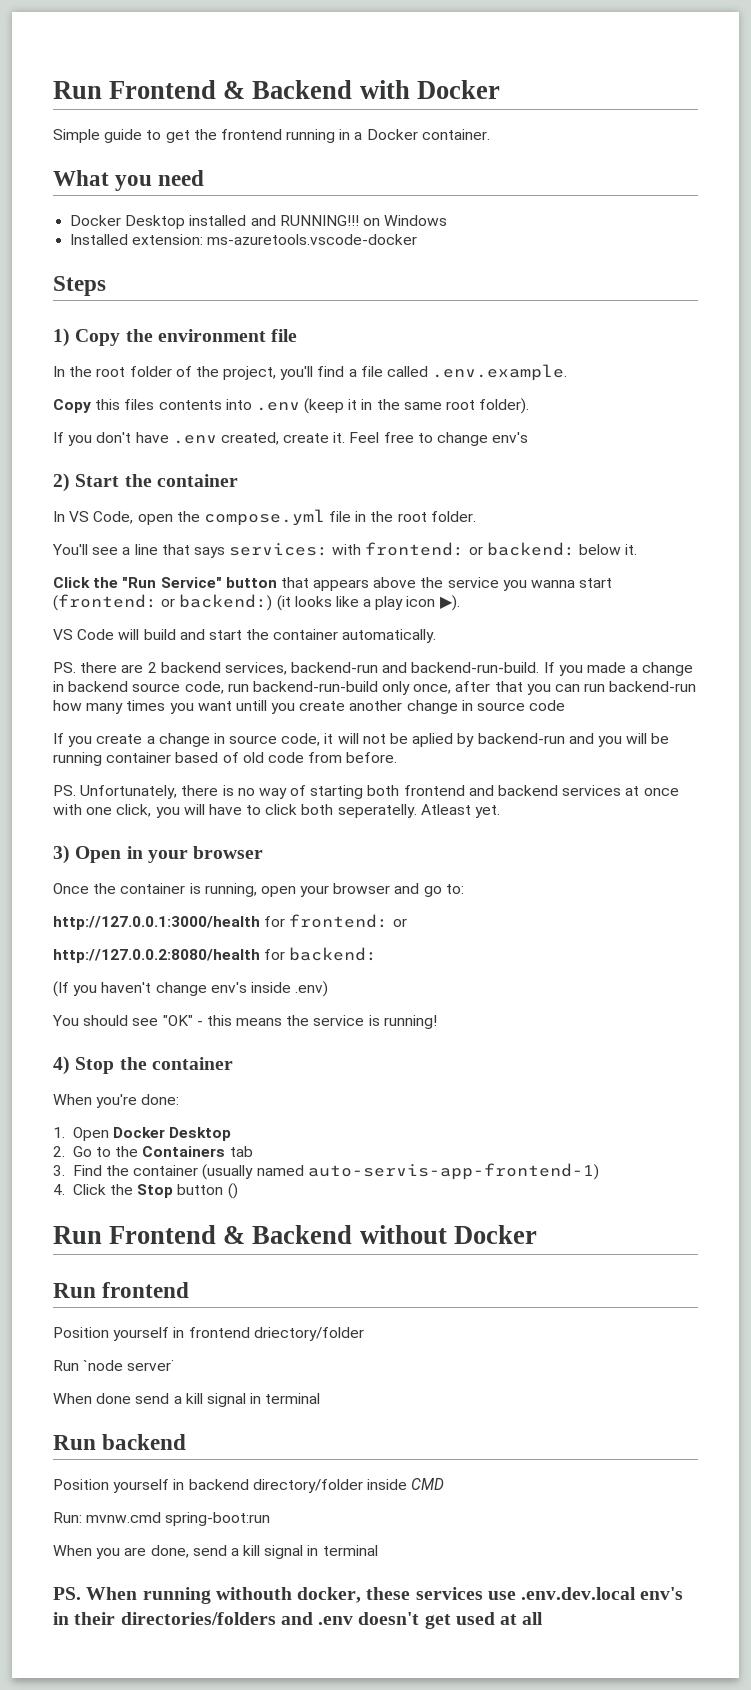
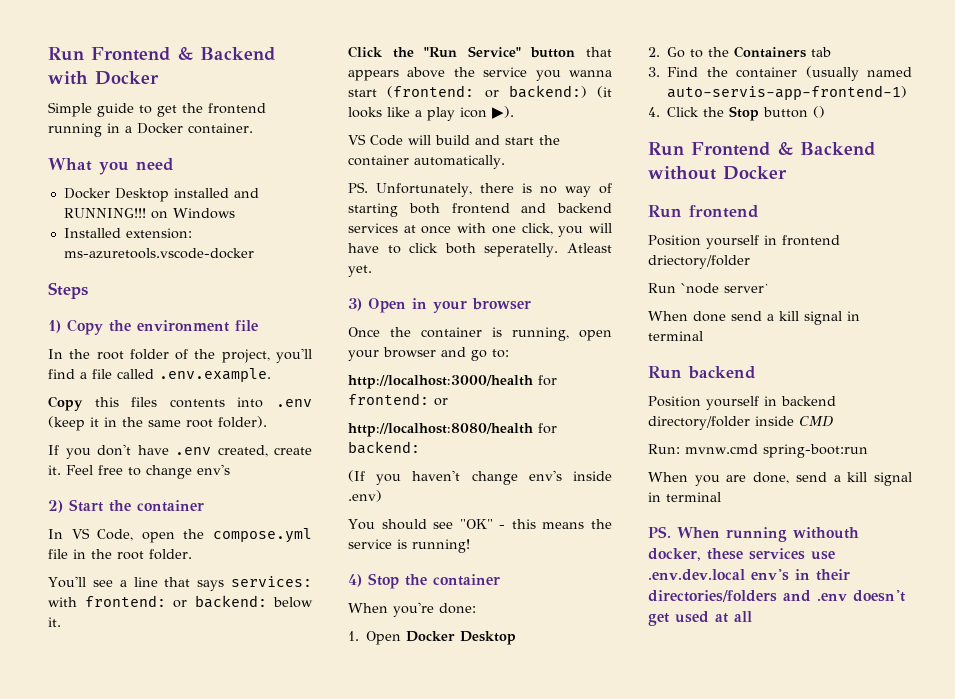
[53,662,694,676] [53,681,697,695] [53,700,566,714] [53,733,670,747] [53,752,398,766] // PS. there are 2 backend services, backend-run and backend-run-build. If you made a change in backend source code, run backend-run-build only once, after that you can run backend-run how many times you want untill you create another change in source code // If you create a change in source code, it will not be aplied by backend-run and you will be running container based of old code from before. -> (505, 162) none
[53,916,260,930] http://127.0.0.1:3000/health -> [348,375,533,389] http://localhost:3000/health
[53,949,260,963] http://127.0.0.2:8080/health -> [348,423,533,437] http://localhost:8080/health

